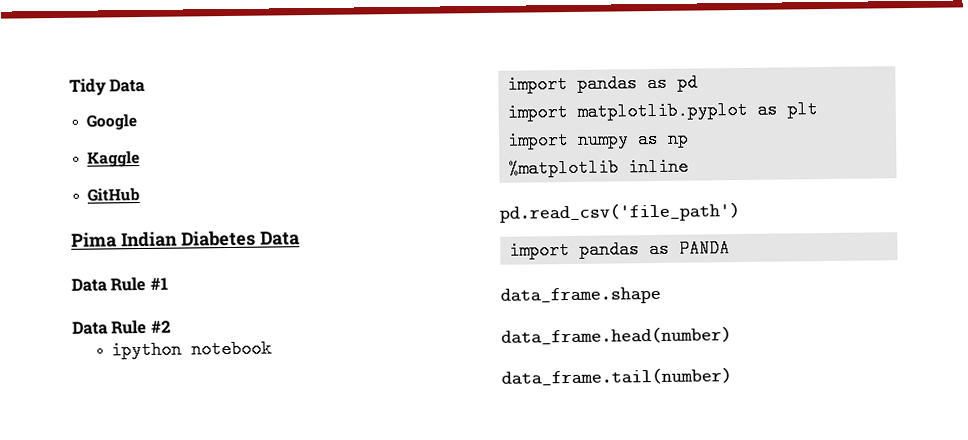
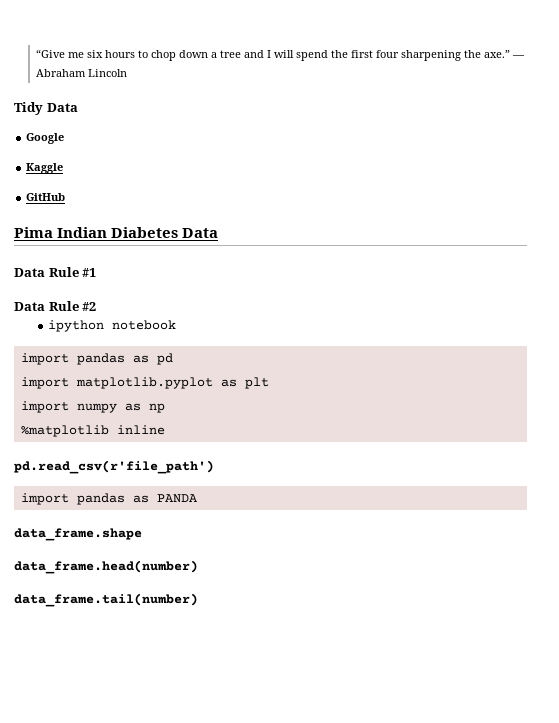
(69, 87) none -> [35,49,525,61] [35,69,127,77] “Give me six hours to chop down a tree and I will spend the first four sharpening the axe.” ― Abraham Lincoln //
[499,202,741,223] pd.read_csv('file_path') -> [14,460,214,474] pd.read_csv(r'file_path')

